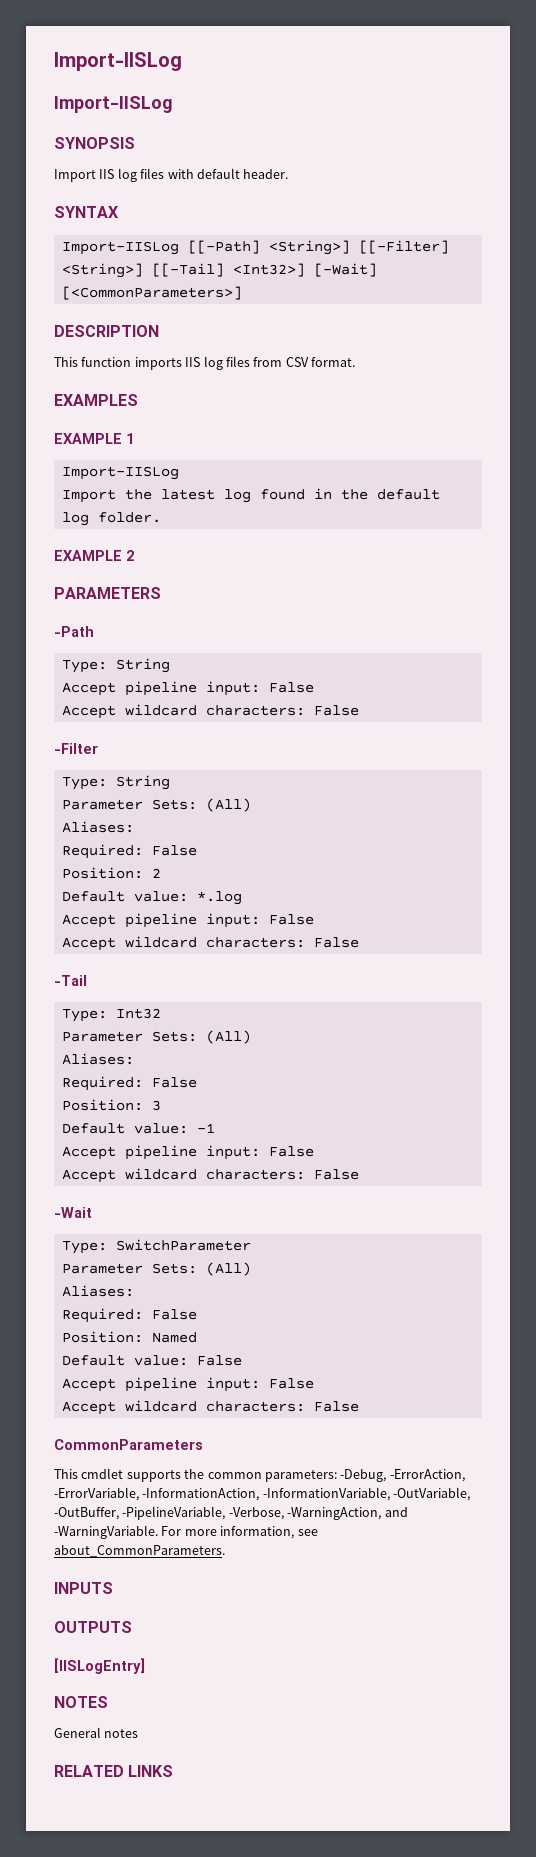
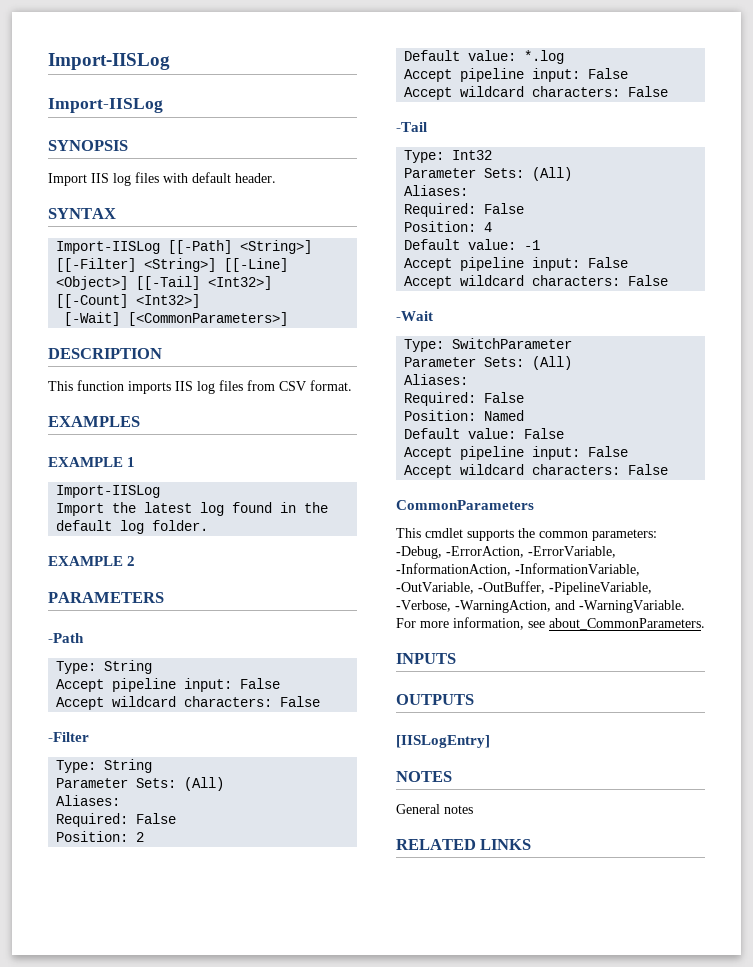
[151,263,305,277] [[-Tail] <Int32>] -> [224,258,289,272] [56,276,273,290] [56,294,201,308] [[-Line] <Object>] [[-Tail] <Int32>] [[-Count] <Int32>] //
[151,1100,161,1111] 3 -> [484,222,493,232] 4

